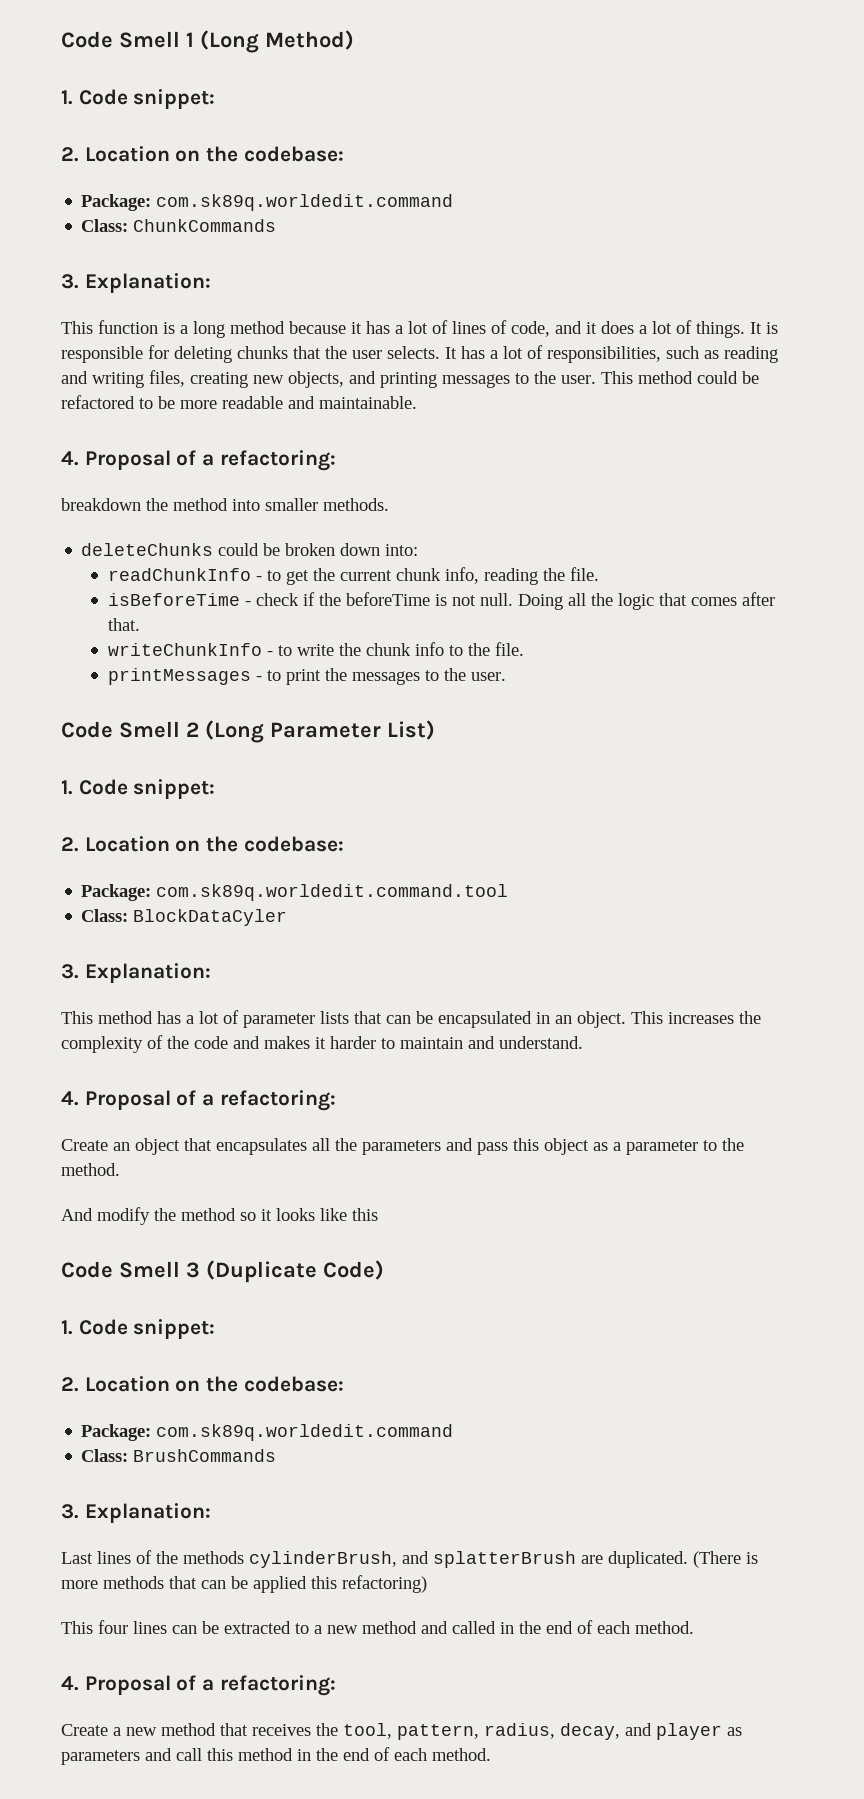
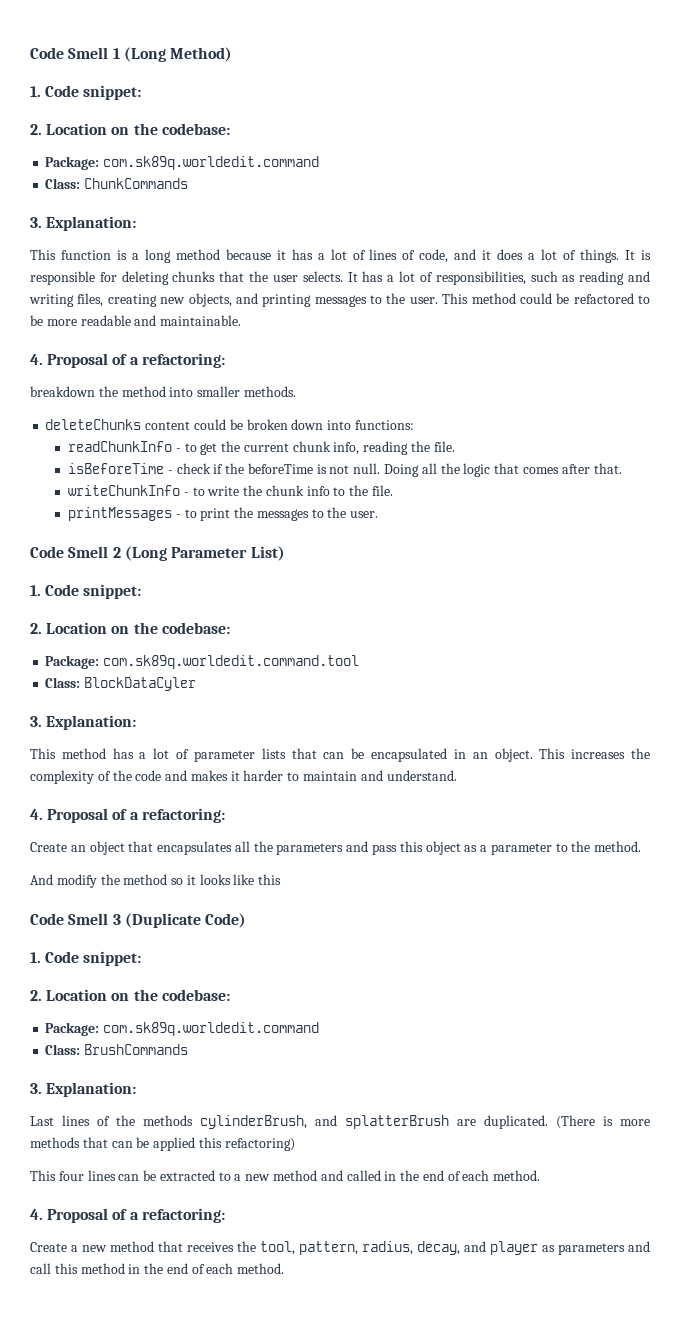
(214, 549) none -> [145,421,191,430] content
[385,544,419,556] into: -> [327,420,414,430] into functions:

